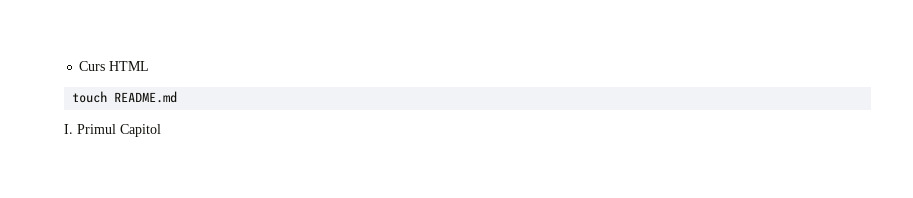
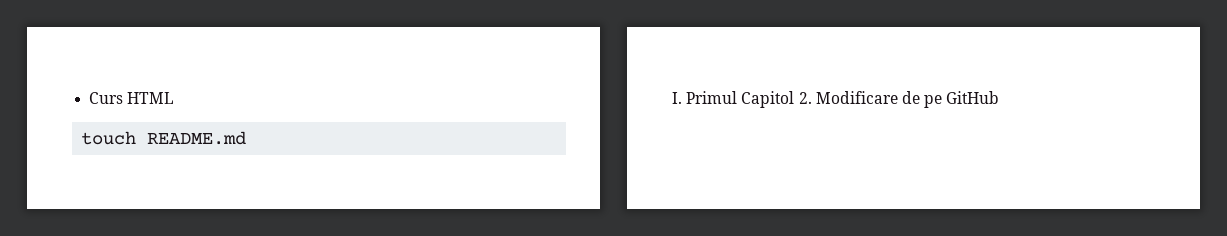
(161, 130) none -> [798,91,1000,108] 2. Modificare de pe GitHub

